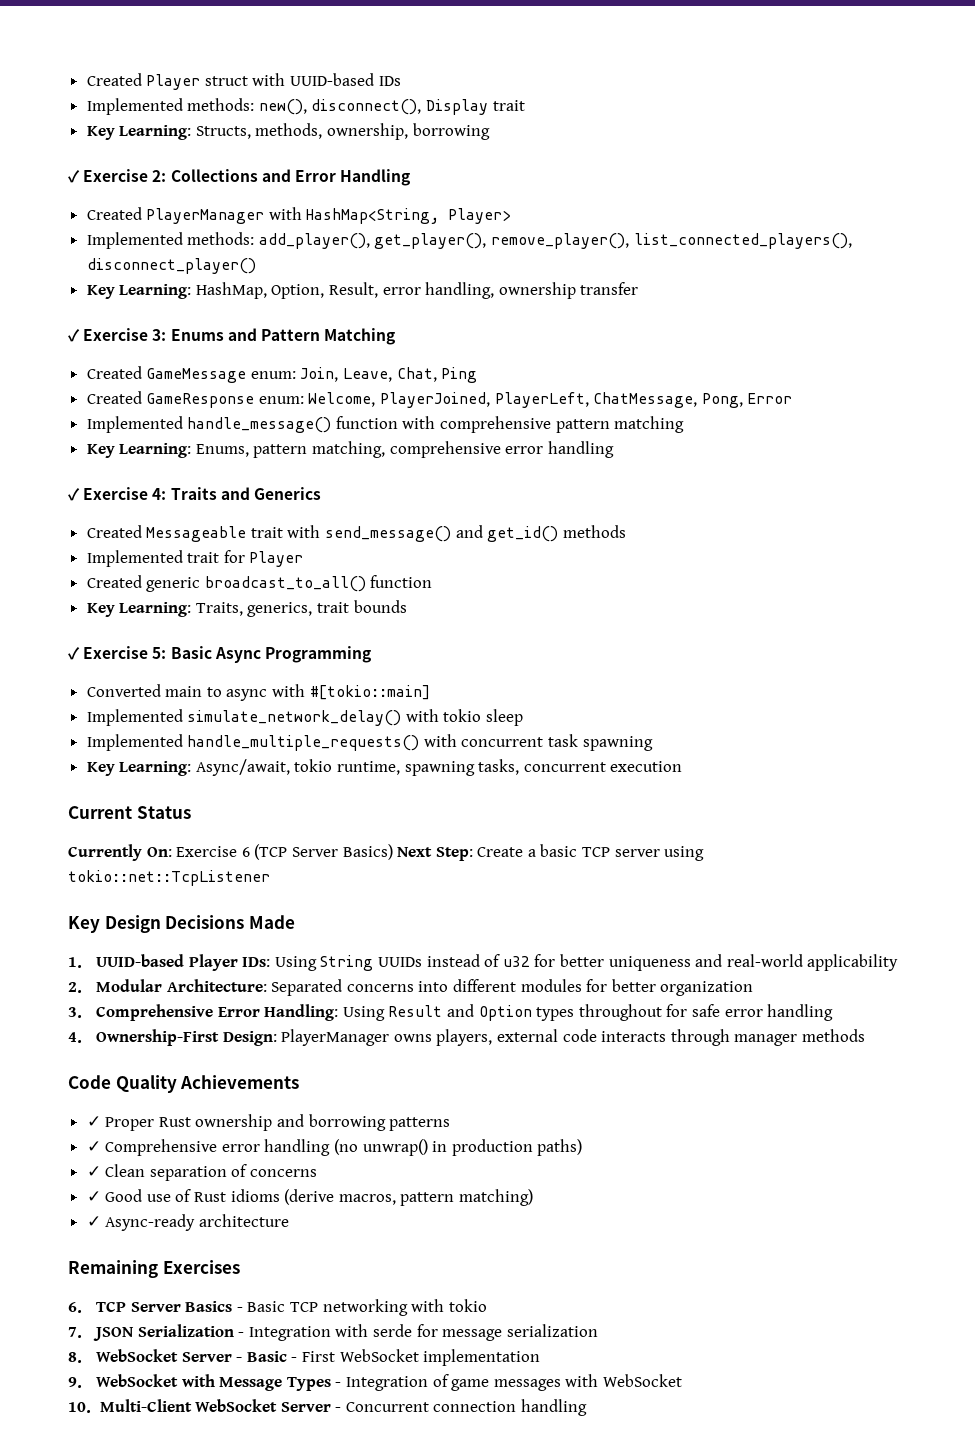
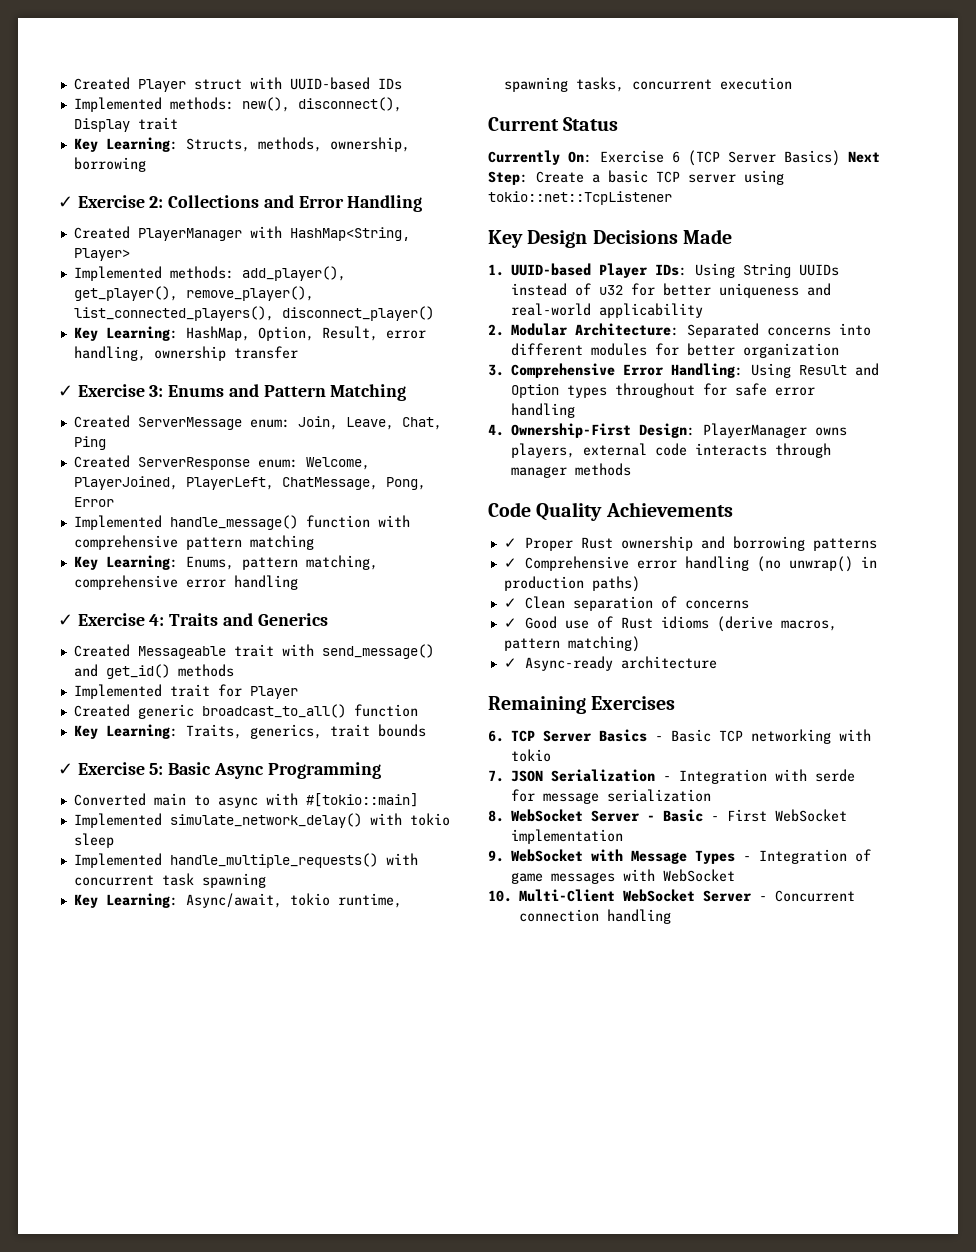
[146,368,247,383] GameMessage -> [137,417,242,430] ServerMessage
[146,393,255,408] GameResponse -> [137,457,250,470] ServerResponse

